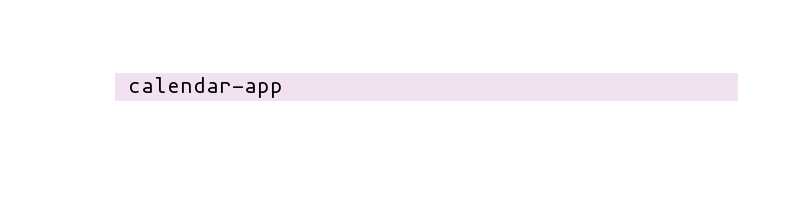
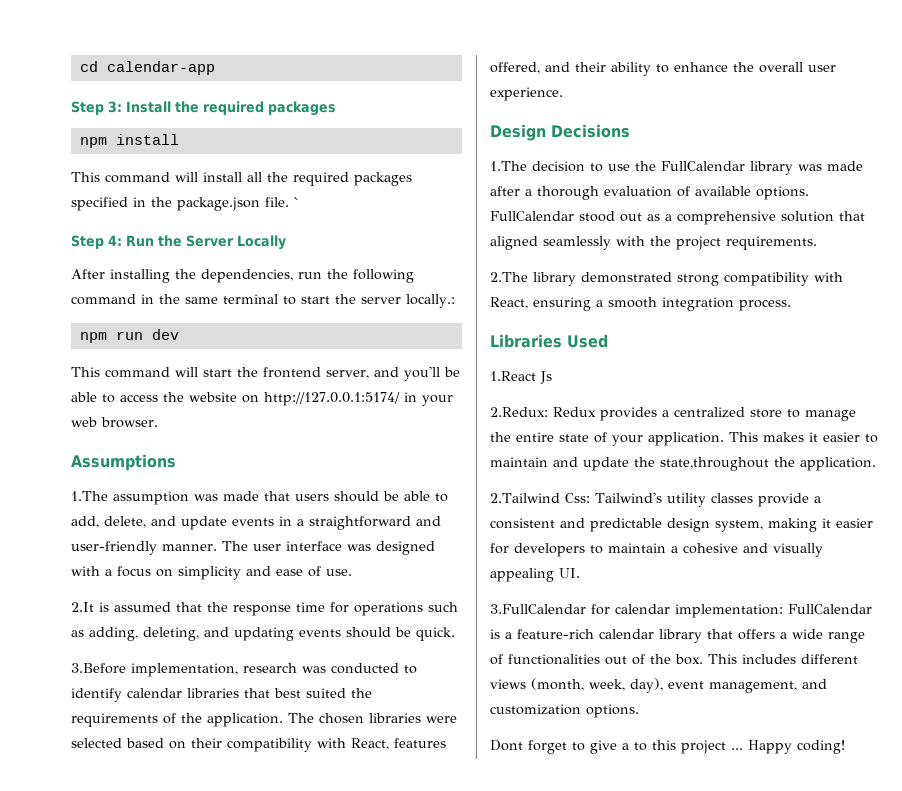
(127, 87) none -> [79,61,98,72] cd
(283, 87) none -> [71,101,336,116] [79,134,179,148] [71,172,412,186] [71,197,299,211] [71,235,286,250] [71,269,414,283] [71,294,455,308] [79,329,179,343] [71,366,460,381] [71,392,453,406] [71,417,158,428] [71,454,176,471] [71,491,448,505] [71,516,441,530] [71,541,435,555] [71,566,352,580] [71,602,458,616] [71,627,455,641] [71,663,417,677] [71,688,372,702] [71,713,457,727] [71,738,446,752] [490,62,836,76] [490,87,563,101] [490,124,630,141] [490,161,863,175] [490,186,809,200] [490,211,865,225] [490,236,817,250] [490,272,843,286] [490,297,791,311] [490,334,608,348] [490,371,552,384] [490,407,856,421] [490,432,878,446] [490,457,876,471] [490,492,821,507] [490,518,873,532] [490,543,823,557] [490,568,580,582] [490,604,872,618] [490,629,865,643] [490,654,858,665] [490,678,827,693] [490,704,639,718] [490,740,845,754] // Step 3: Install the required packages // npm install // This command will install all the required packages specified in the package.json file. ` // Step 4: Run the Server Locally // After installing the dependencies, run the following command in the same terminal to start the server locally.: // npm run dev // This command will start the frontend server, and you'll be able to access the website on http://127.0.0.1:5174/ in your web browser. // Assumptions // 1.The assumption was made that users should be able to add, delete, and update events in a straightforward and user-friendly manner. The user interface was designed with a focus on simplicity and ease of use. // 2.It is assumed that the response time for operations such as adding, deleting, and updating events should be quick. // 3.Before implementation, research was conducted to identify calendar libraries that best suited the requirements of the application. The chosen libraries were selected based on their compatibility with React, features offered, and their ability to enhance the overall user experience. // Design Decisions // 1.The decision to use the FullCalendar library was made after a thorough evaluation of available options. FullCalendar stood out as a comprehensive solution that aligned seamlessly with the project requirements. // 2.The library demonstrated strong compatibility with React, ensuring a smooth integration process. // Libraries Used // 1.React Js // 2.Redux: Redux provides a centralized store to manage the entire state of your application. This makes it easier to maintain and update the state,throughout the application. // 2.Tailwind Css: Tailwind's utility classes provide a consistent and predictable design system, making it easier for developers to maintain a cohesive and visually appealing UI. // 3.FullCalendar for calendar implementation: FullCalendar is a feature-rich calendar library that offers a wide range of functionalities out of the box. This includes different views (month, week, day), event management, and customization options. // Dont forget to give a to this project ... Happy coding!

